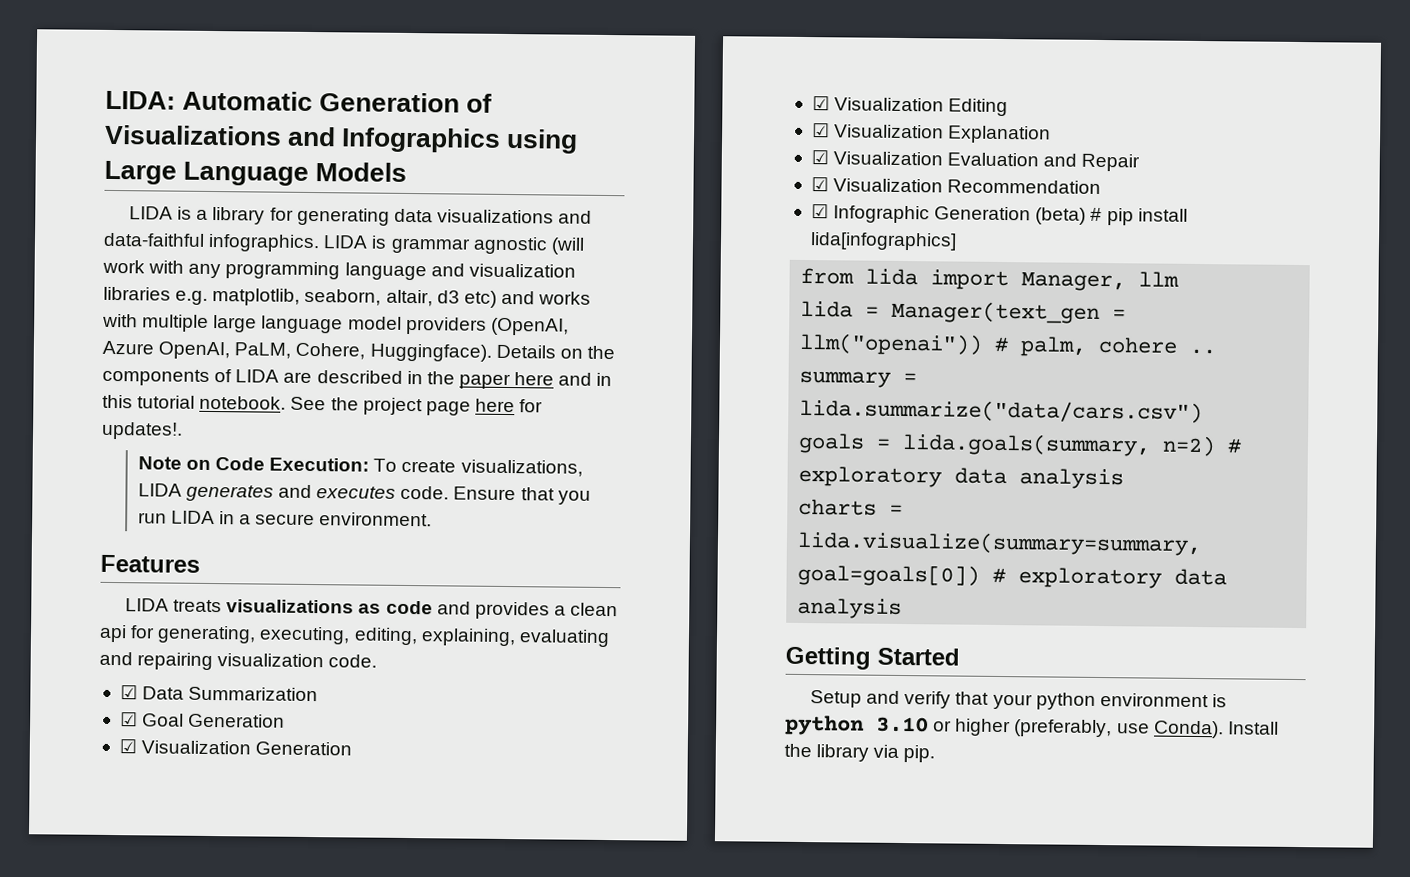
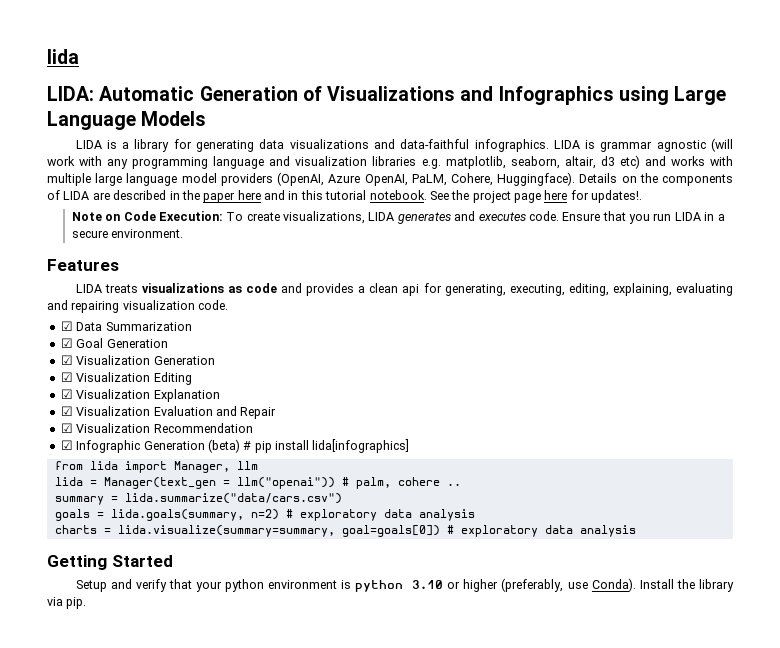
(105, 100) none -> [47,49,79,64] lida //

